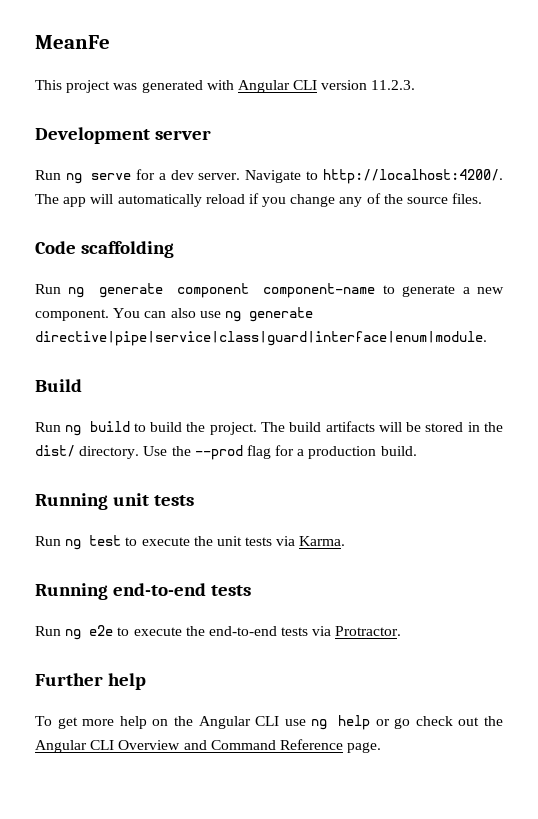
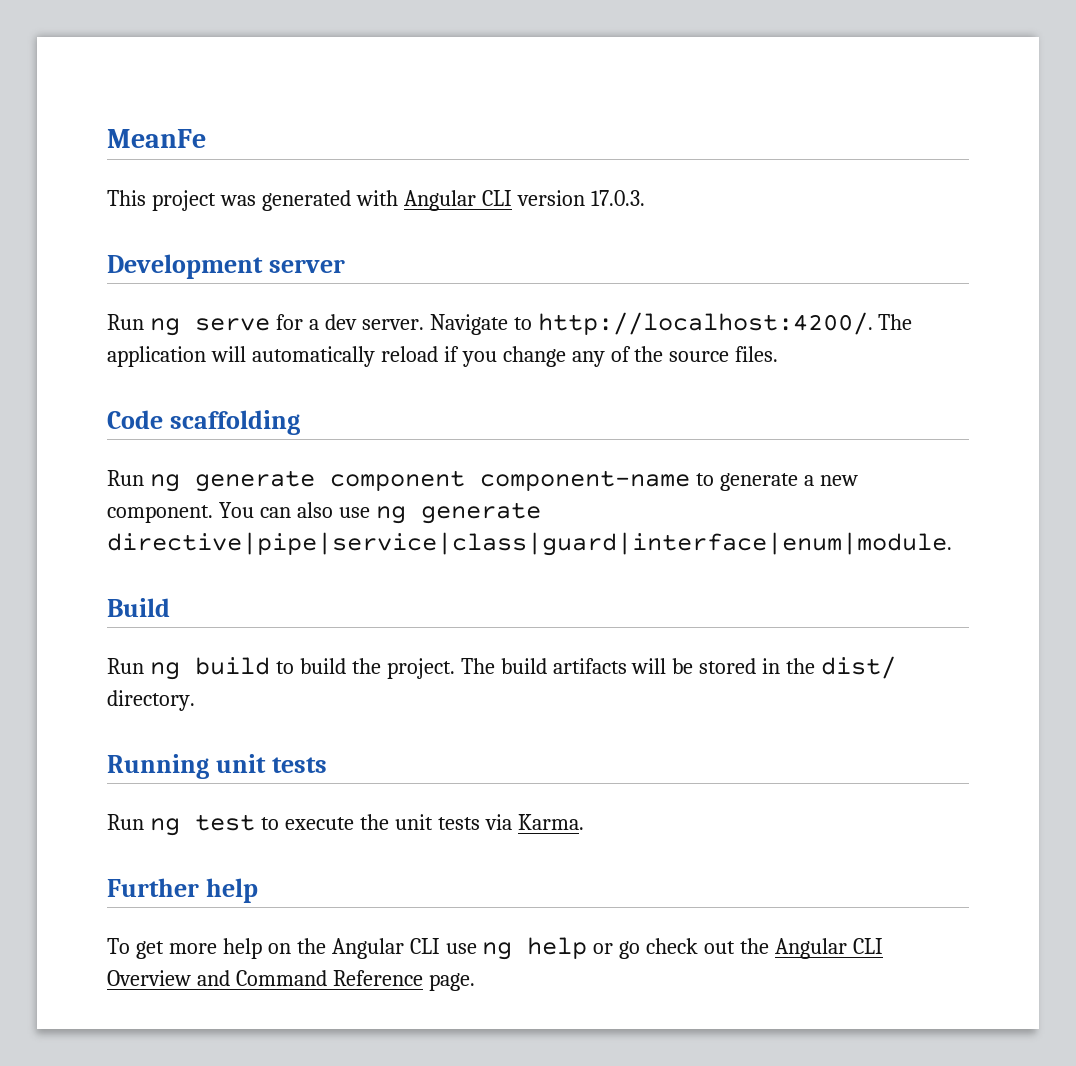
[371,80,416,90] 11.2.3. -> [590,190,645,206] 17.0.3.
[63,197,87,207] app -> [107,346,206,367] application
[143,445,417,460] Use the --prod flag for a production build. -> (195, 700) none
[35,583,251,600] [35,625,402,640] // Running end-to-end tests // Run ng e2e to execute the end-to-end tests via Protractor. -> (584, 822) none

